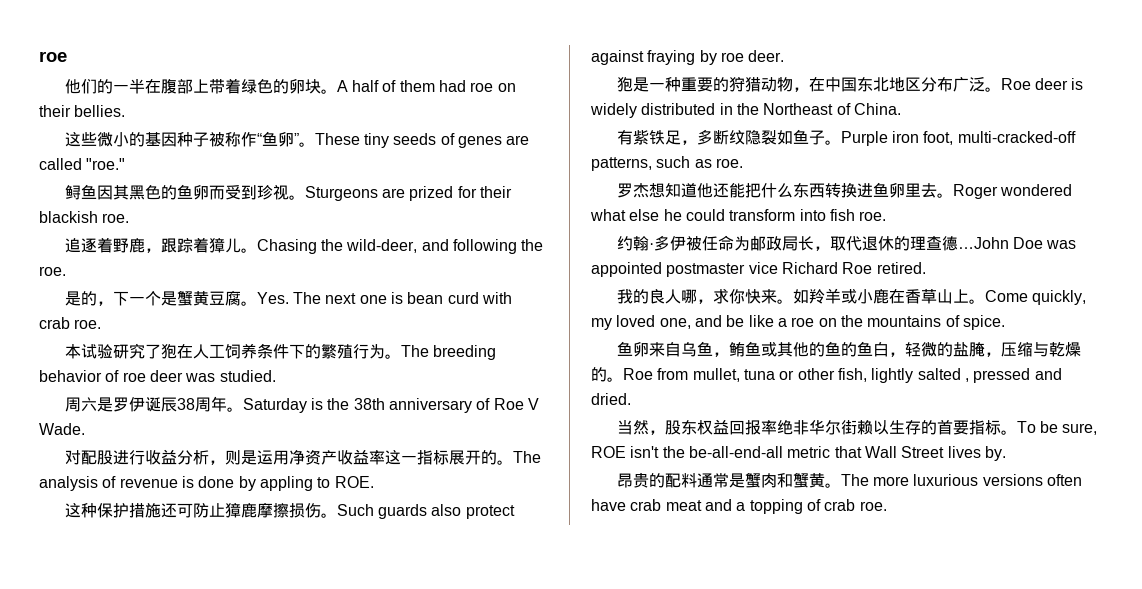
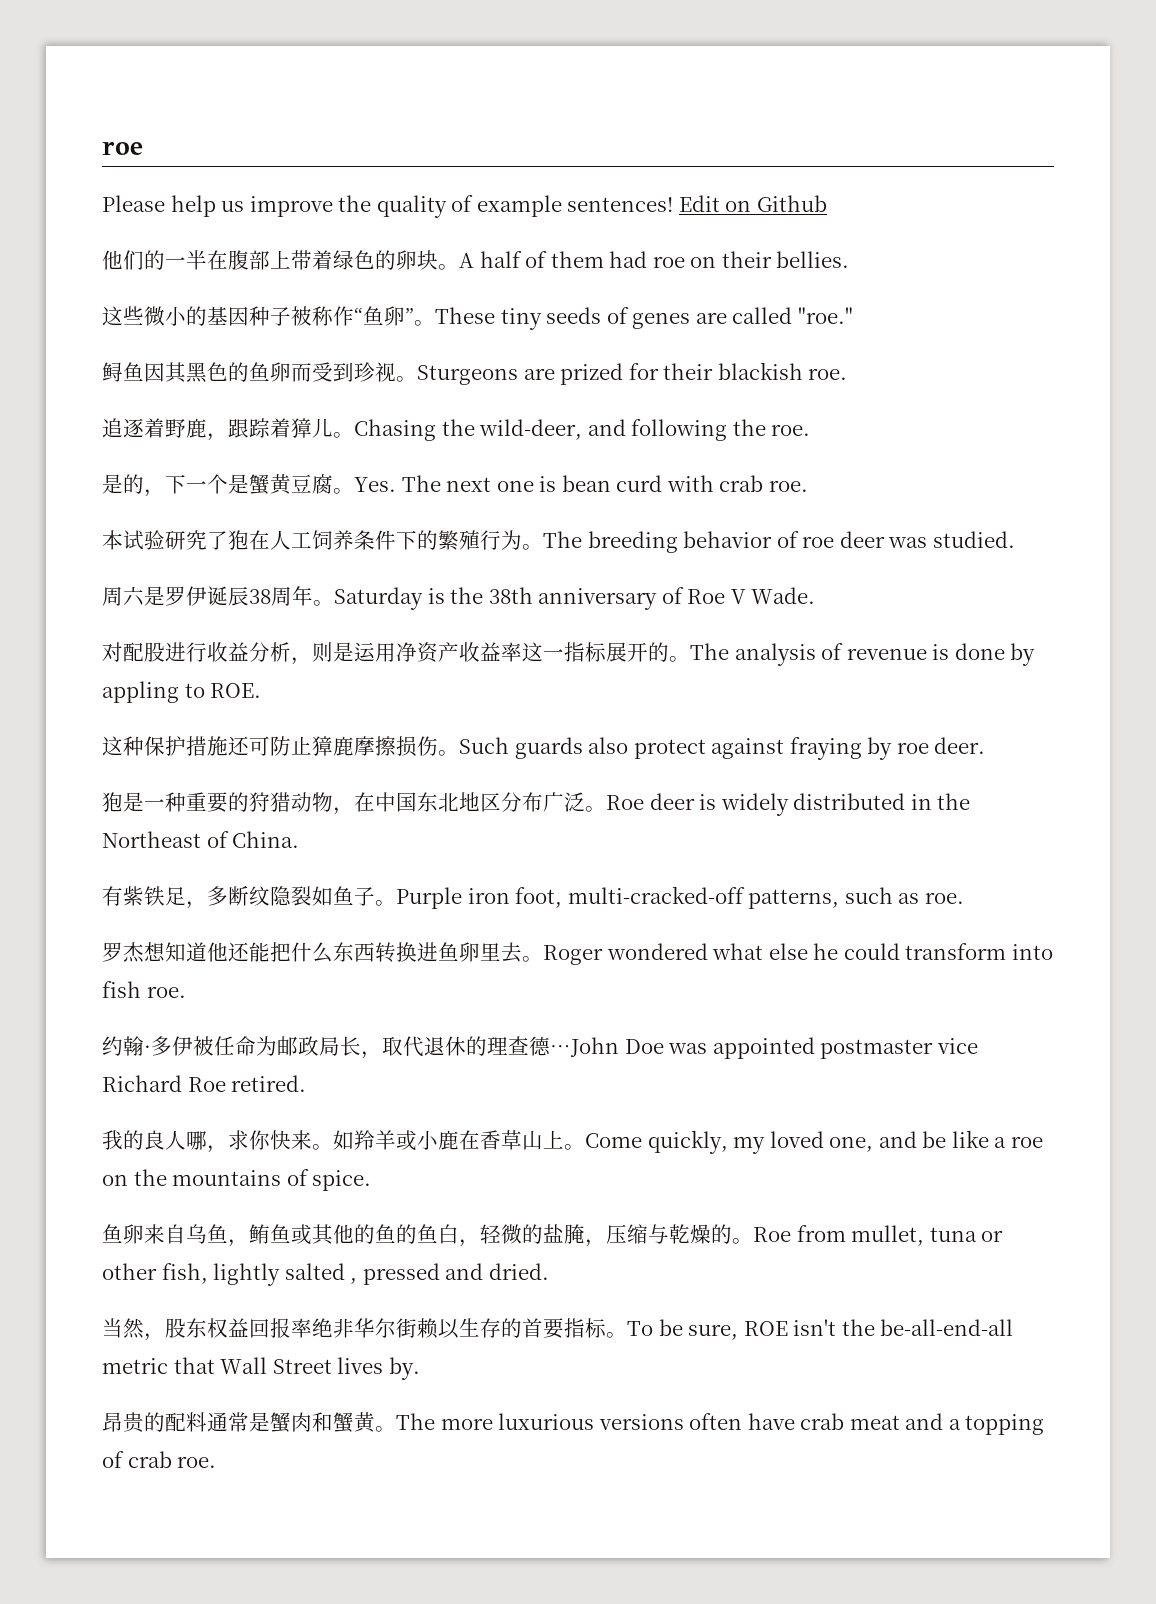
[39,51,67,62] roe -> [102,141,143,155] [102,195,827,218] roe // Please help us improve the quality of example sentences! Edit on Github

